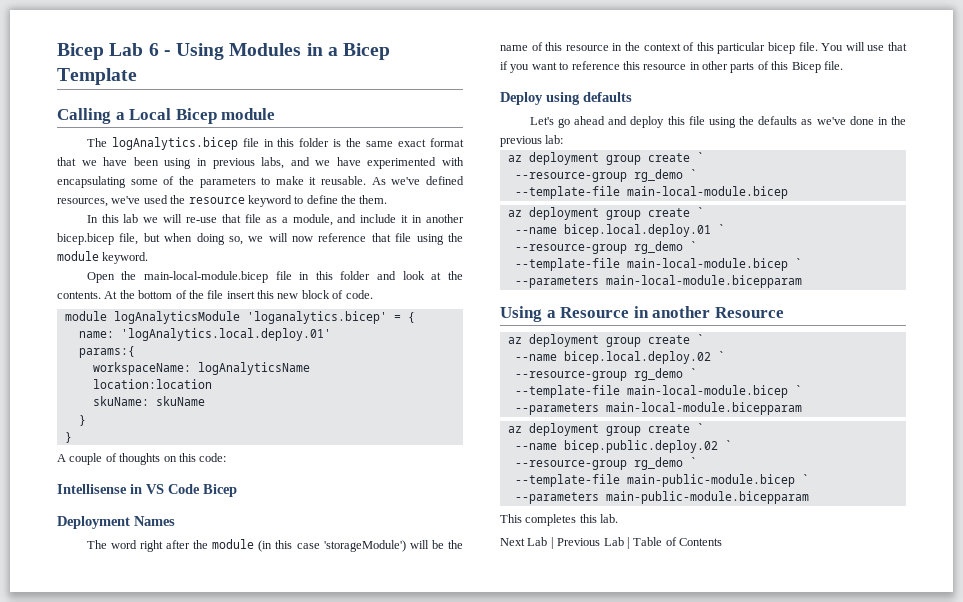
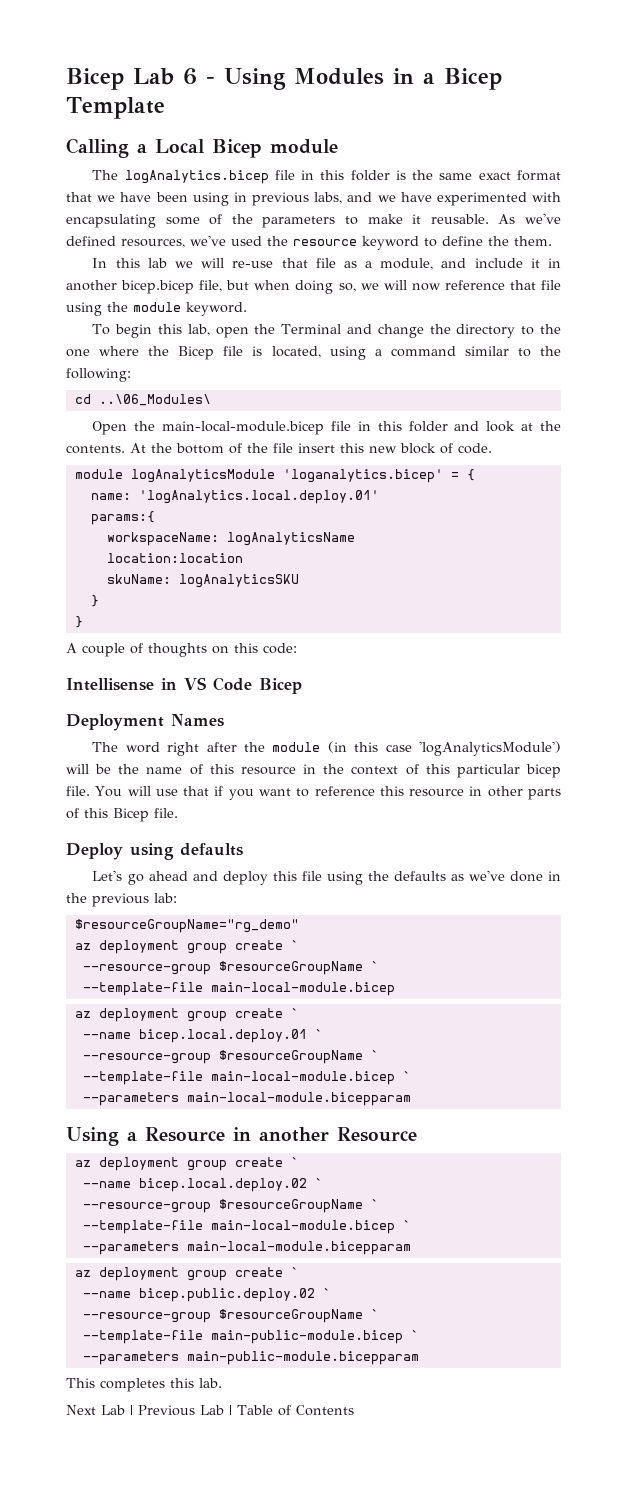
(149, 258) none -> [92,324,561,338] [66,346,561,360] [66,368,131,382] [74,394,211,406] // To begin this lab, open the Terminal and change the directory to the one where the Bicep file is located, using a command similar to the following: // cd ..\06_Modules\
[155,396,205,406] skuName -> [178,574,299,588] logAnalyticsSKU
[323,540,406,552] 'storageModule') -> [419,741,561,756] 'logAnalyticsModule')
(564, 139) none -> [74,919,299,933] // $resourceGroupName="rg_demo"
[633,169,683,182] rg_demo -> [218,961,363,975] $resourceGroupName
[633,241,683,254] rg_demo -> [218,1050,363,1064] $resourceGroupName
[633,368,683,381] rg_demo -> [218,1199,363,1213] $resourceGroupName
[633,457,683,470] rg_demo -> [218,1309,363,1323] $resourceGroupName

